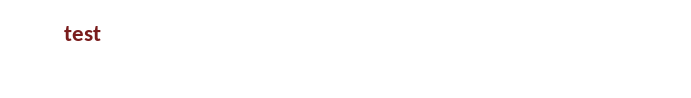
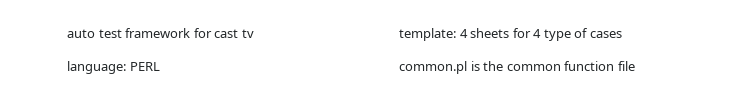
[64,26,101,41] test -> [67,28,254,38] [67,61,160,74] [399,28,622,41] [399,61,635,74] auto test framework for cast tv // language: PERL // template: 4 sheets for 4 type of cases // common.pl is the common function file

